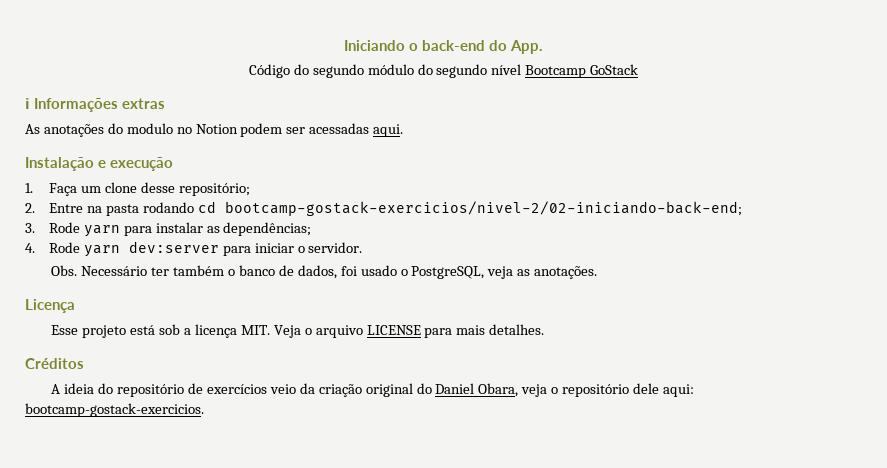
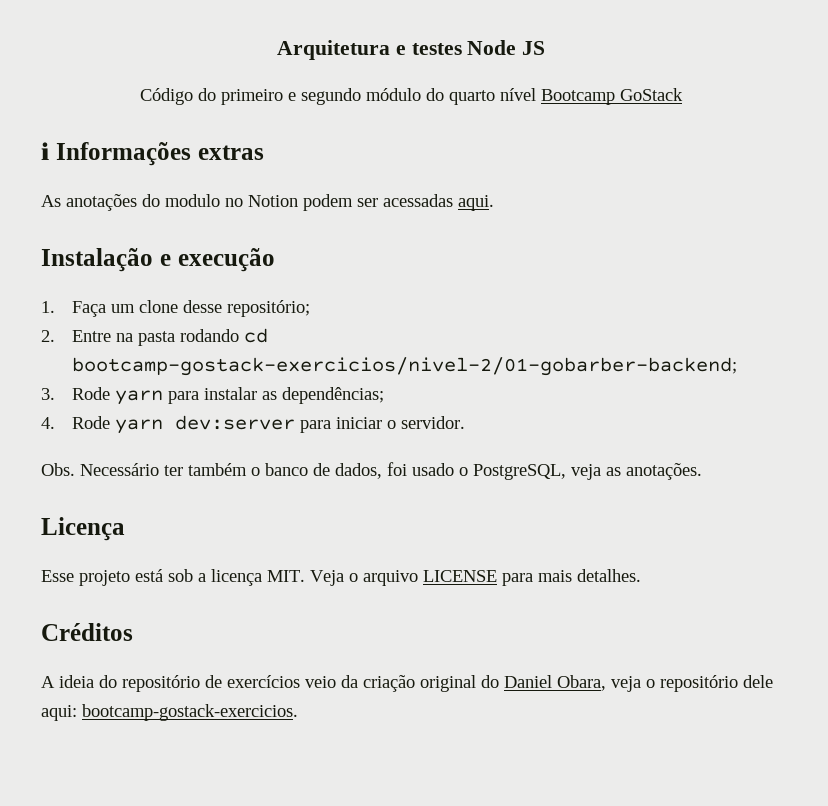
[344,40,543,54] Iniciando o back-end do App. -> [276,40,546,60] Arquitetura e testes Node JS
(309, 69) none -> [221,89,296,105] primeiro e
[436,64,488,78] segundo -> [449,90,495,105] quarto
[224,201,742,216] bootcamp-gostack-exercicios/nivel-2/02-iniciando-back-end; -> [72,357,738,376] bootcamp-gostack-exercicios/nivel-2/01-gobarber-backend;

